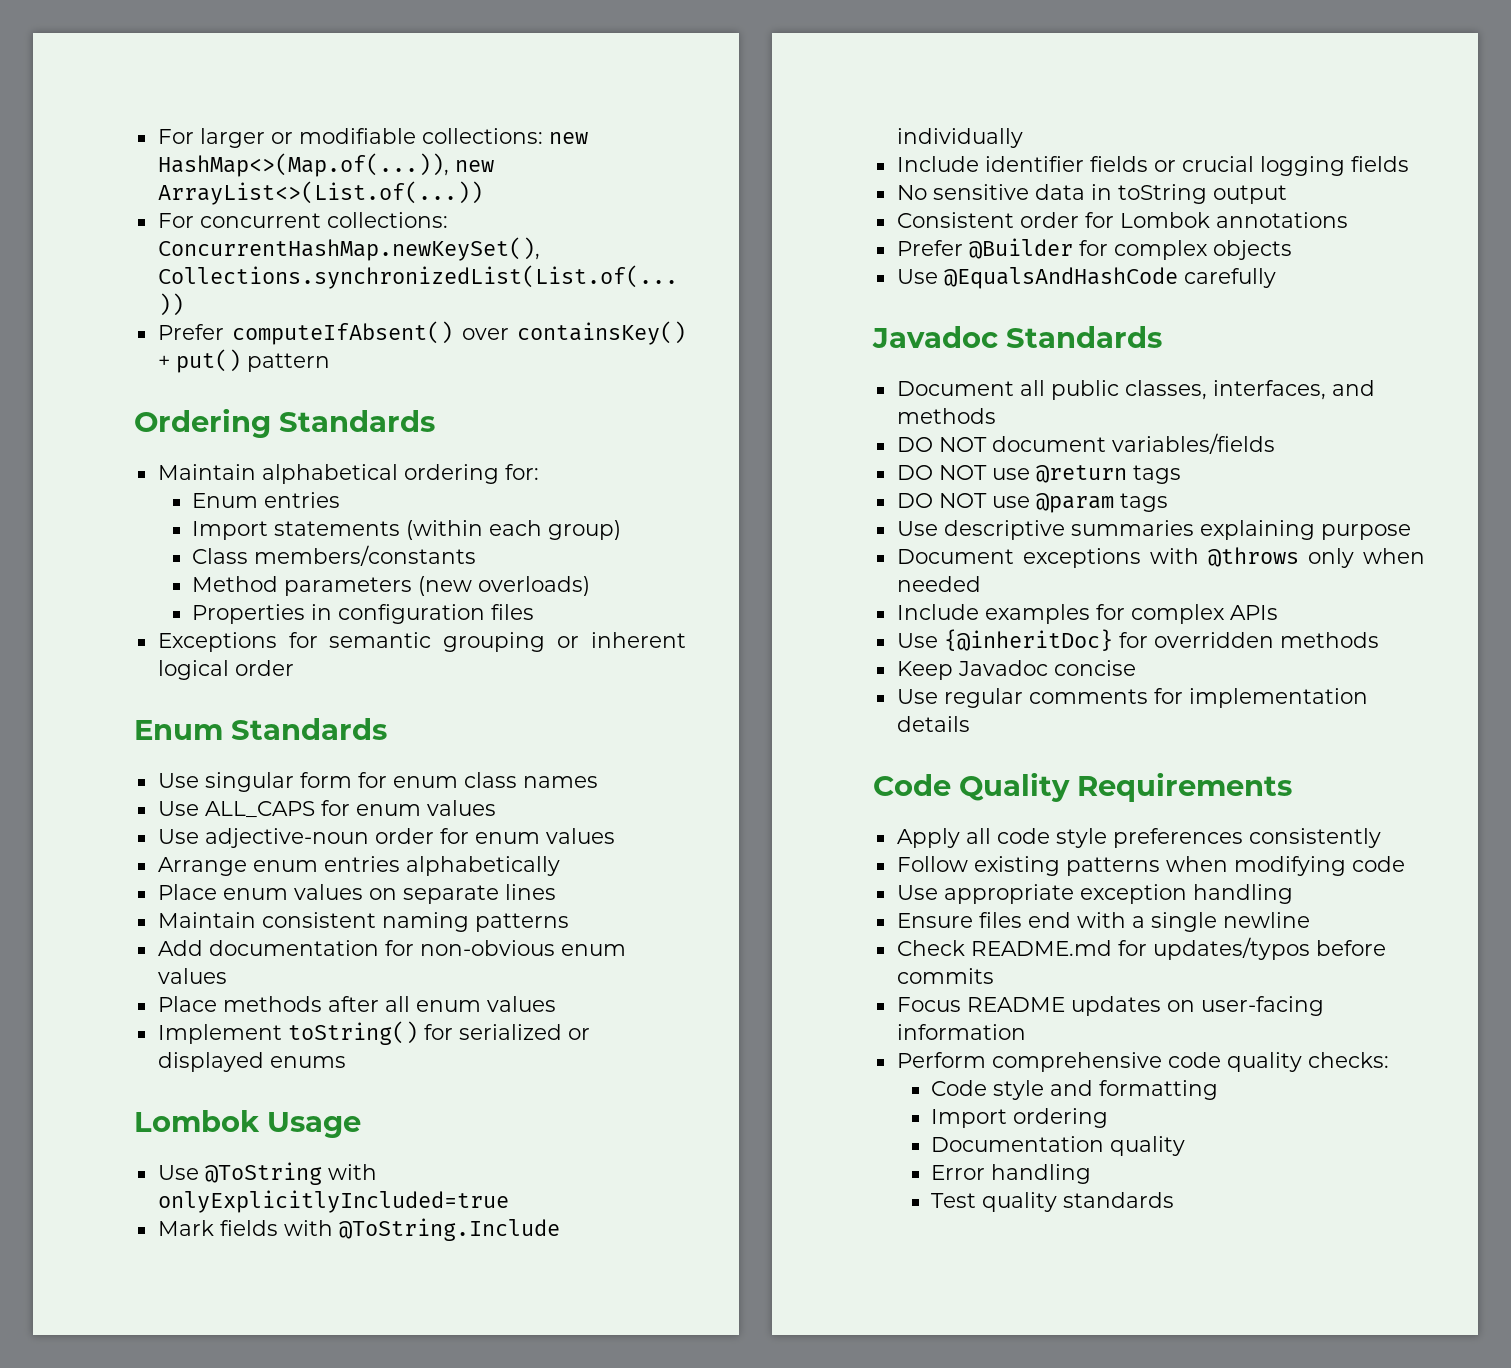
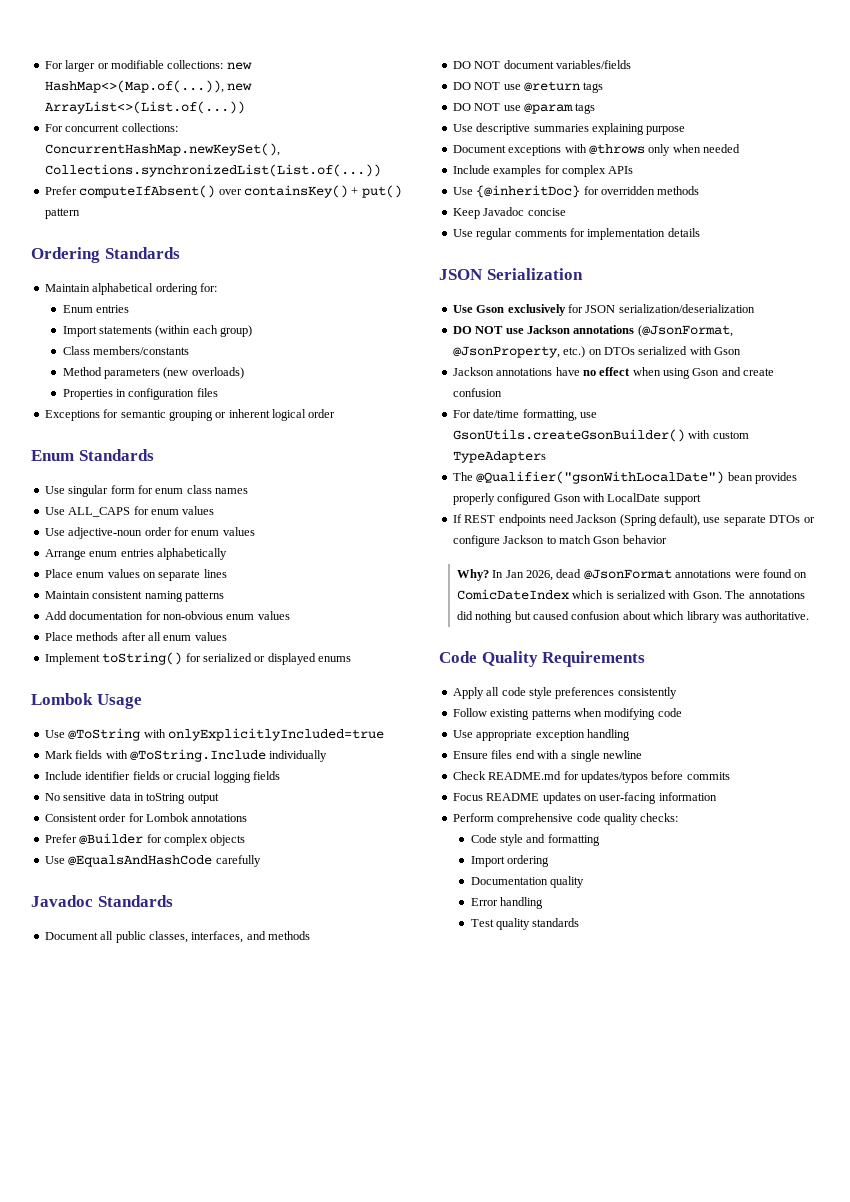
(970, 724) none -> [439,268,583,280] [452,304,755,316] [452,325,733,337] [452,346,741,358] [452,367,775,379] [452,388,502,397] [452,409,597,421] [452,429,749,442] [452,451,546,463] [452,471,797,484] [452,493,701,505] [452,514,815,526] [452,535,667,547] [456,569,808,581] [456,589,805,600] [456,611,810,623] // JSON Serialization // Use Gson exclusively for JSON serialization/deserialization // DO NOT use Jackson annotations (@JsonFormat, @JsonProperty, etc.) on DTOs serialized with Gson // Jackson annotations have no effect when using Gson and create confusion // For date/time formatting, use GsonUtils.createGsonBuilder() with custom TypeAdapters // The @Qualifier("gsonWithLocalDate") bean provides properly configured Gson with LocalDate support // If REST endpoints need Jackson (Spring default), use separate DTOs or configure Jackson to match Gson behavior // Why? In Jan 2026, dead @JsonFormat annotations were found on ComicDateIndex which is serialized with Gson. The annotations did nothing but caused confusion about which library was authoritative.

